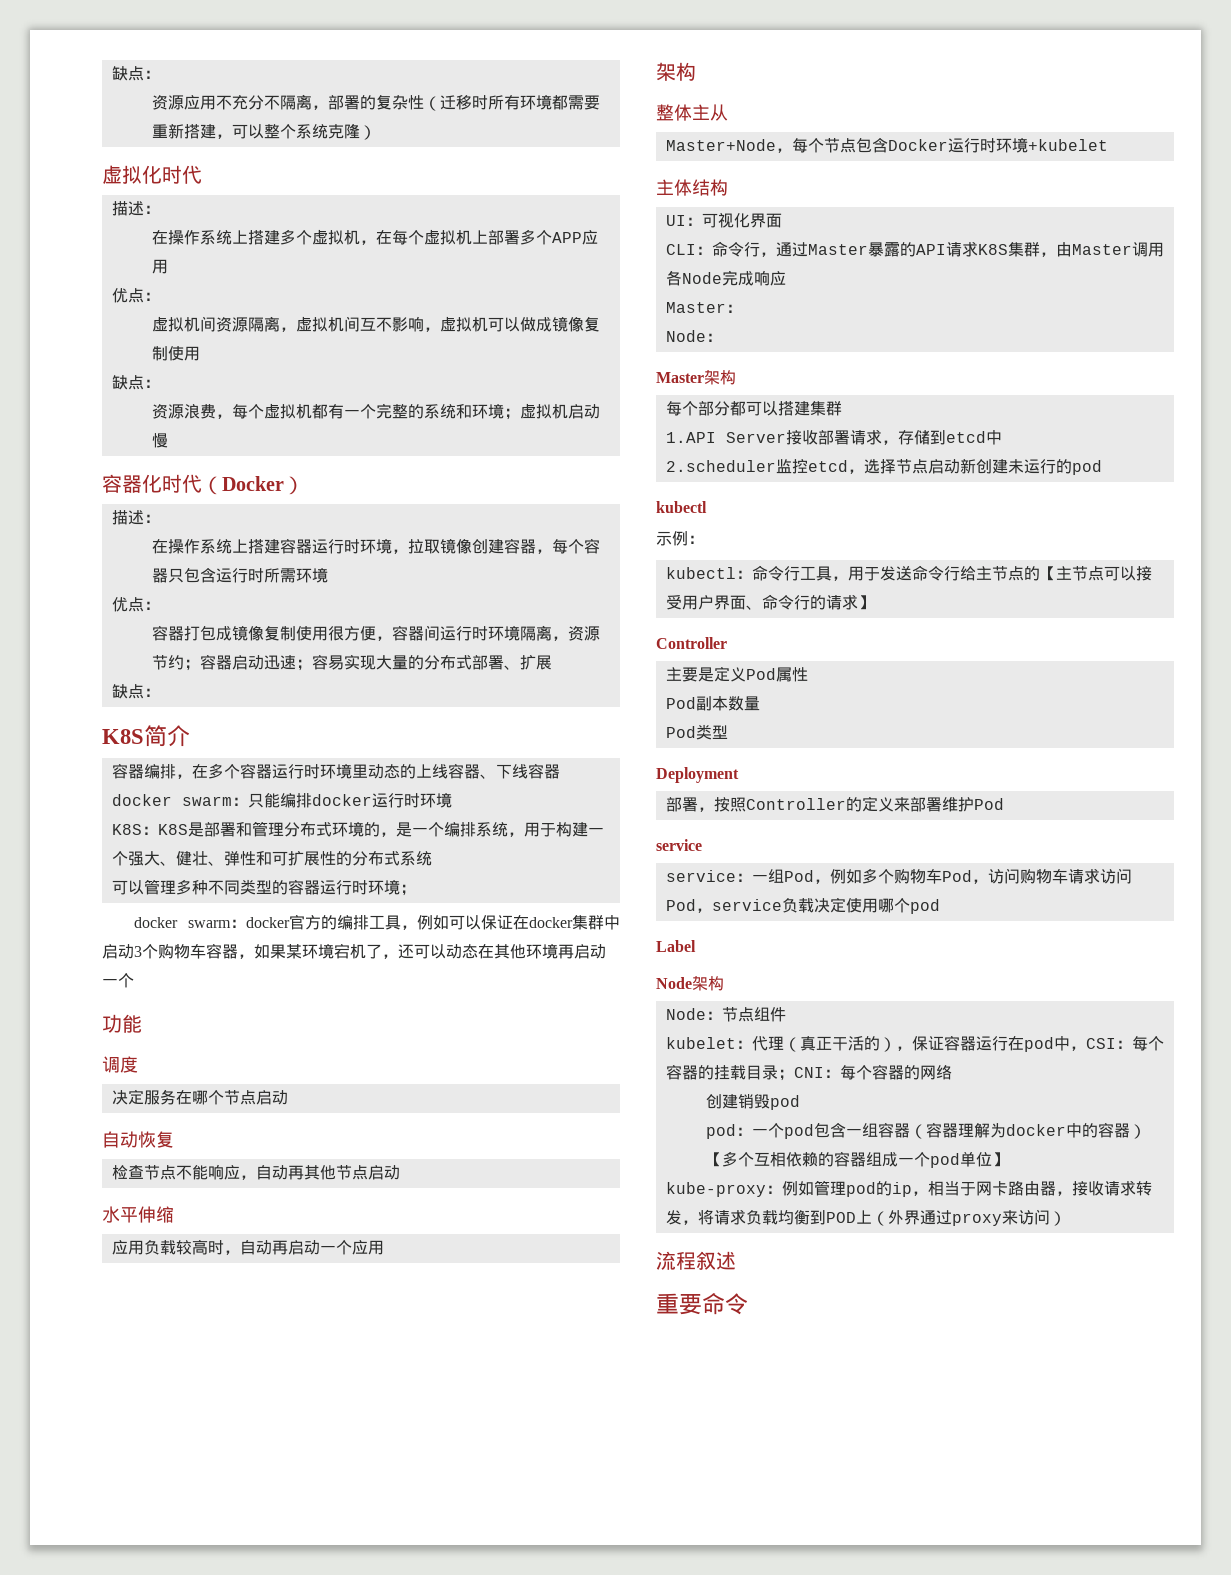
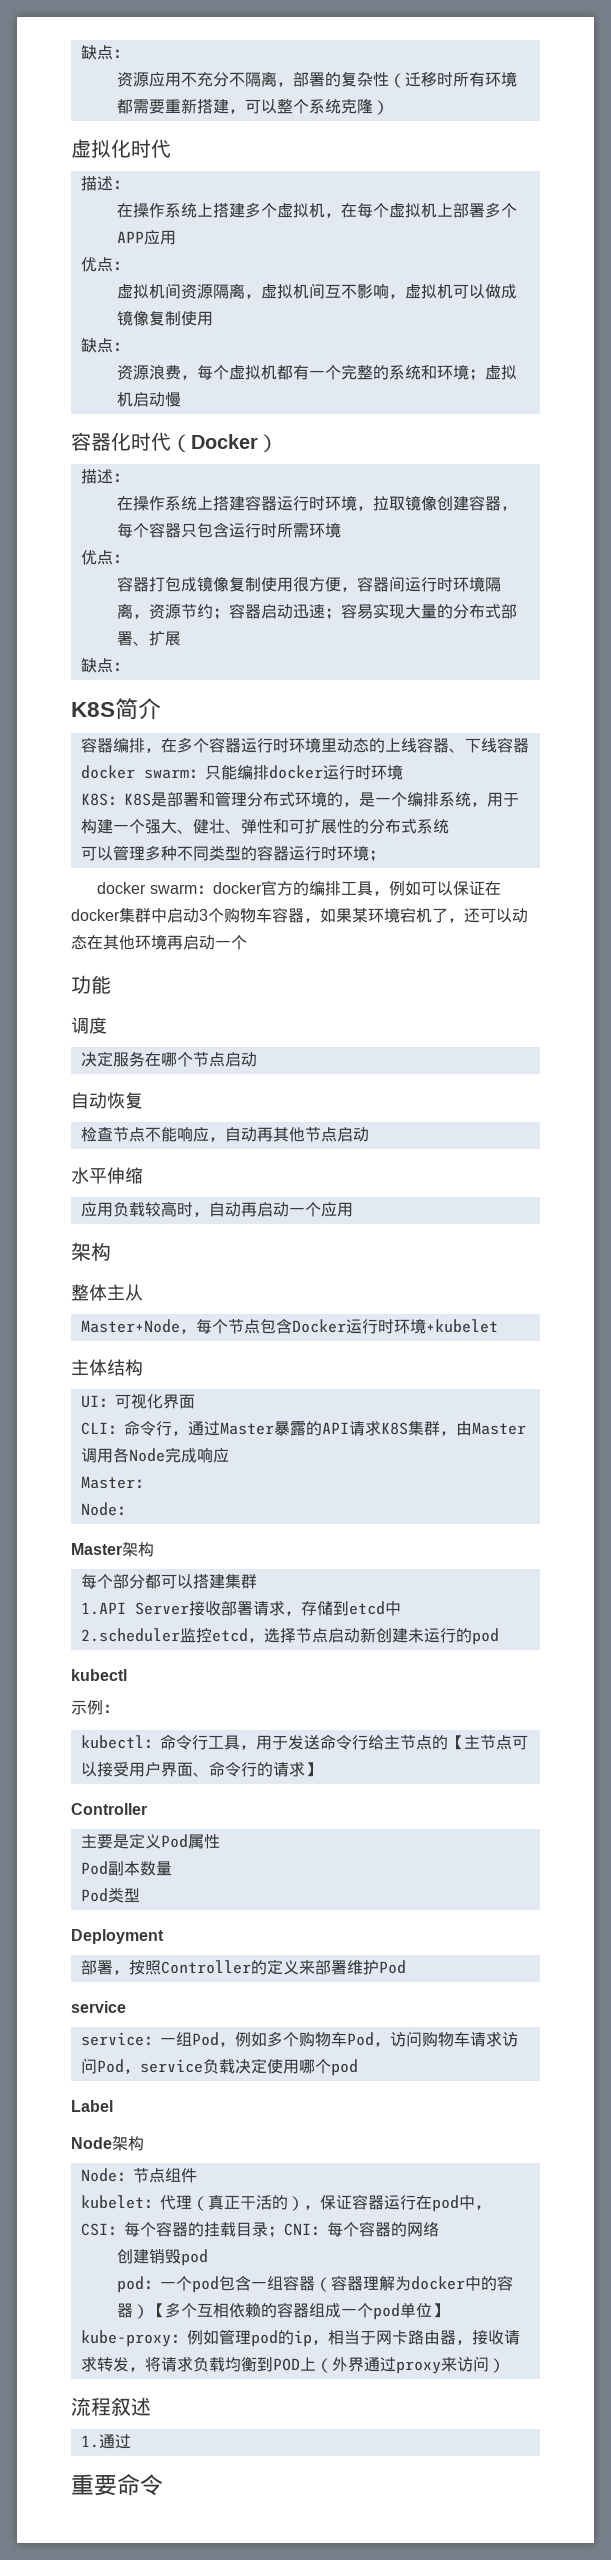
(736, 1260) none -> [80,2434,131,2449] // 1.通过

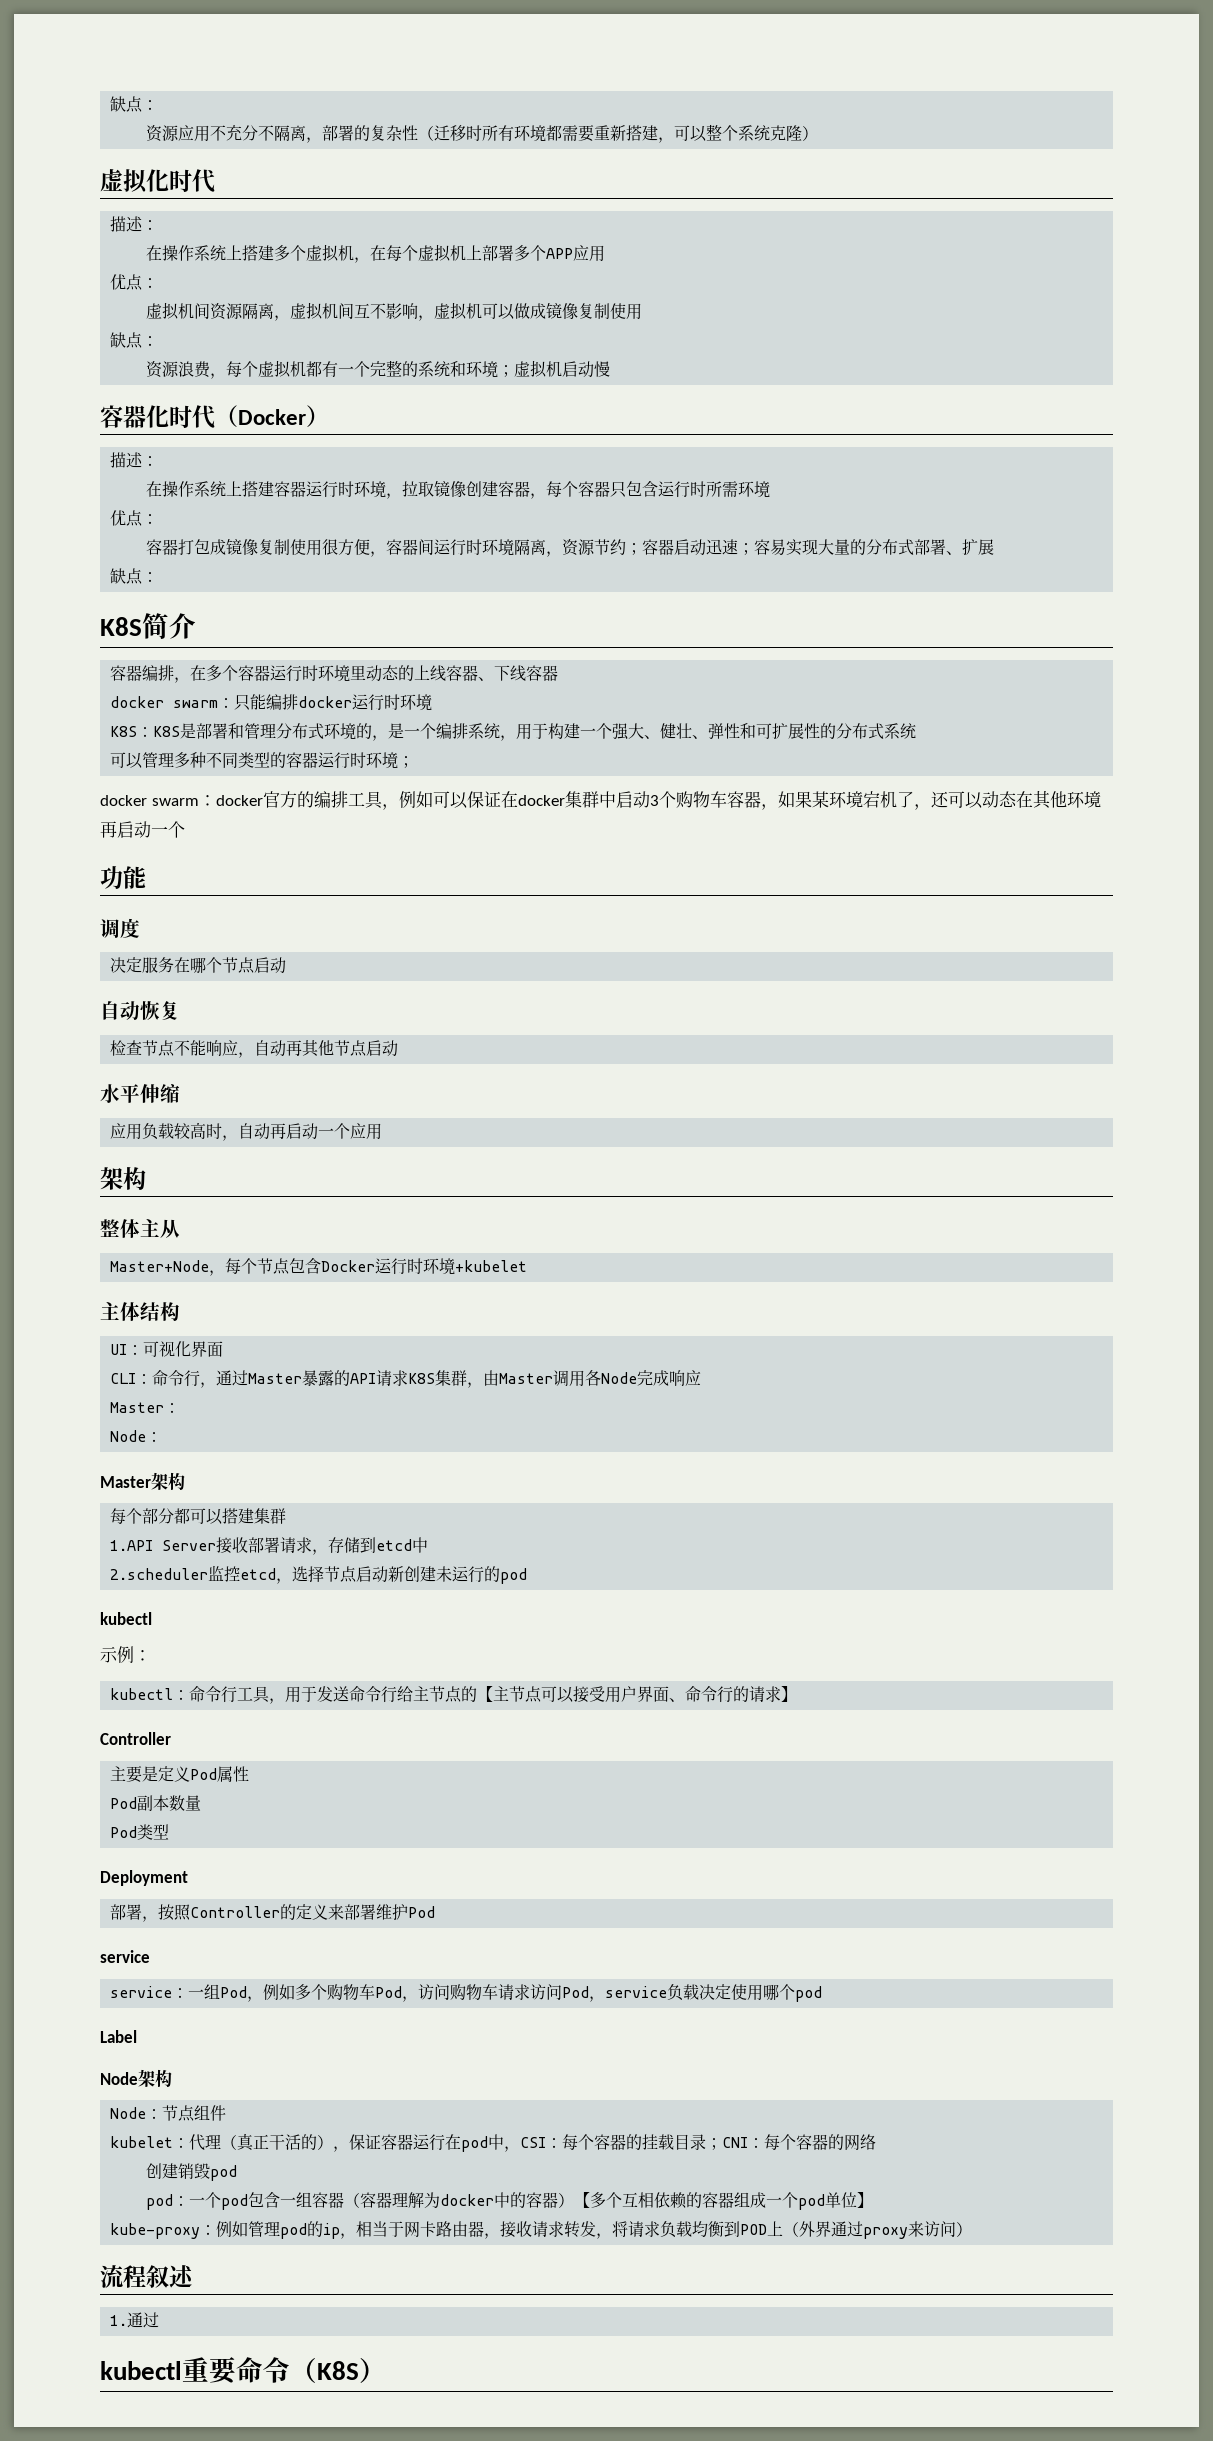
(131, 2441) none -> [100,2361,182,2380] kubectl
(163, 2485) none -> [290,2357,386,2383] （K8S）

